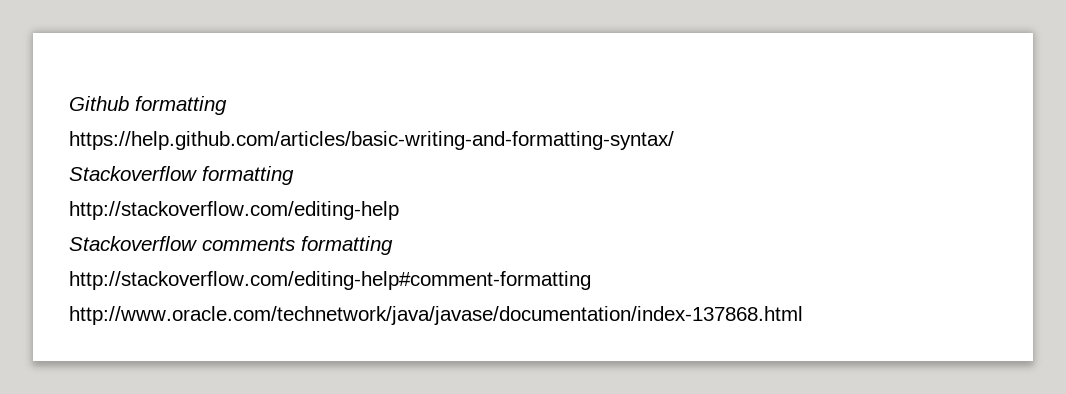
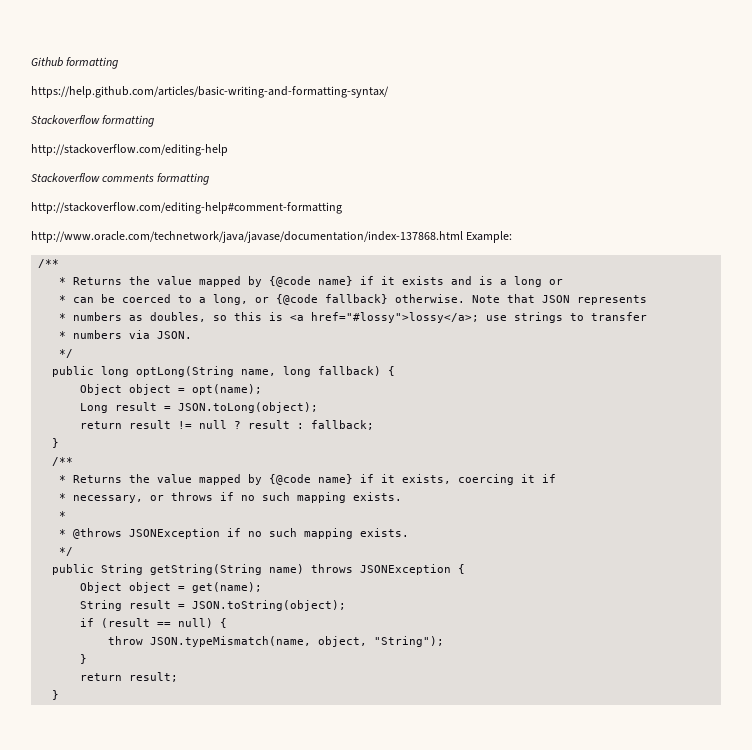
(803, 315) none -> [466,231,513,243] [38,259,60,268] [59,276,564,287] [59,294,648,305] [59,312,648,323] [59,330,193,339] [59,349,74,358] [52,366,396,377] [80,384,263,395] [80,402,319,413] [80,420,375,430] [52,438,60,448] [52,457,74,466] [59,474,557,485] [59,492,403,503] [59,511,67,519] [59,528,410,539] [59,547,74,556] [52,564,466,575] [80,582,263,593] [80,600,347,611] [80,618,228,628] [108,636,445,647] [80,654,88,664] [80,672,179,682] [52,690,60,700] Example: // /** // * Returns the value mapped by {@code name} if it exists and is a long or // * can be coerced to a long, or {@code fallback} otherwise. Note that JSON represents // * numbers as doubles, so this is <a href="#lossy">lossy</a>; use strings to transfer // * numbers via JSON. // */ // public long optLong(String name, long fallback) { // Object object = opt(name); // Long result = JSON.toLong(object); // return result != null ? result : fallback; // } // /** // * Returns the value mapped by {@code name} if it exists, coercing it if // * necessary, or throws if no such mapping exists. // * // * @throws JSONException if no such mapping exists. // */ // public String getString(String name) throws JSONException { // Object object = get(name); // String result = JSON.toString(object); // if (result == null) { // throw JSON.typeMismatch(name, object, "String"); // } // return result; // }

